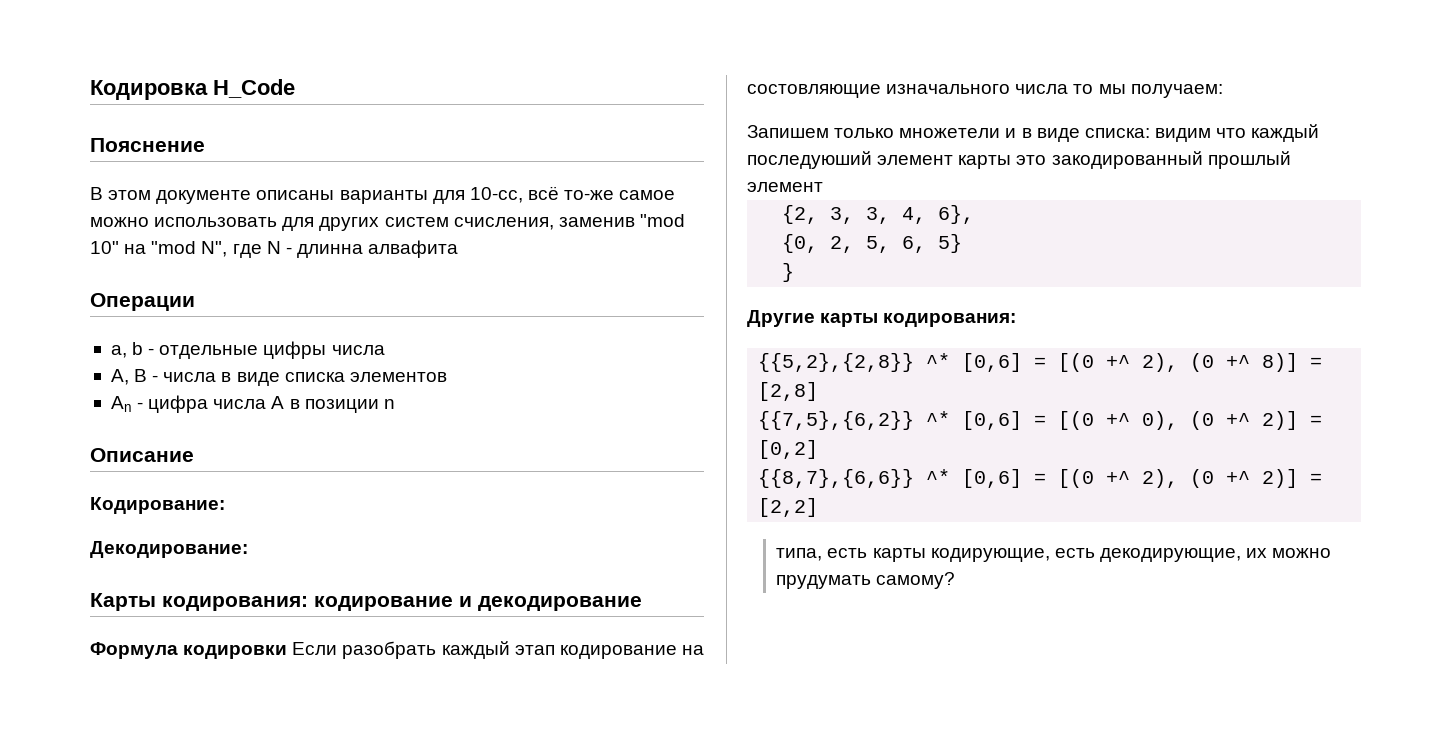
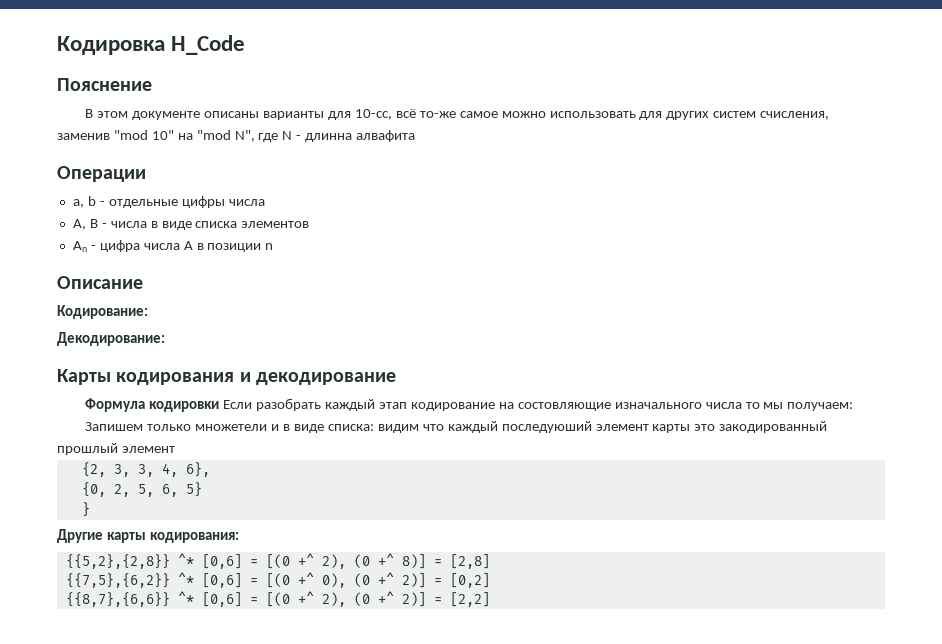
[162,596,453,611] кодирования: кодирование -> [116,372,235,385] кодирования
[776,548,1332,562] [776,572,956,589] // типа, есть карты кодирующие, есть декодирующие, их можно прудумать самому? -> (490, 599) none

